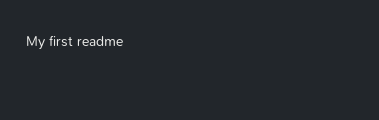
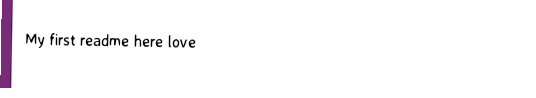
(123, 41) none -> [133,34,197,48] here love

